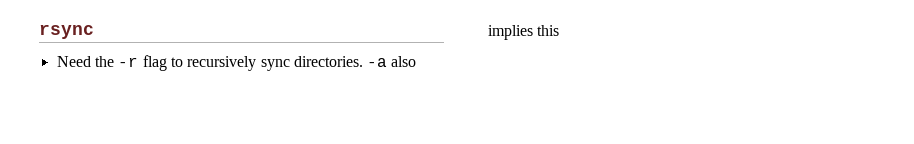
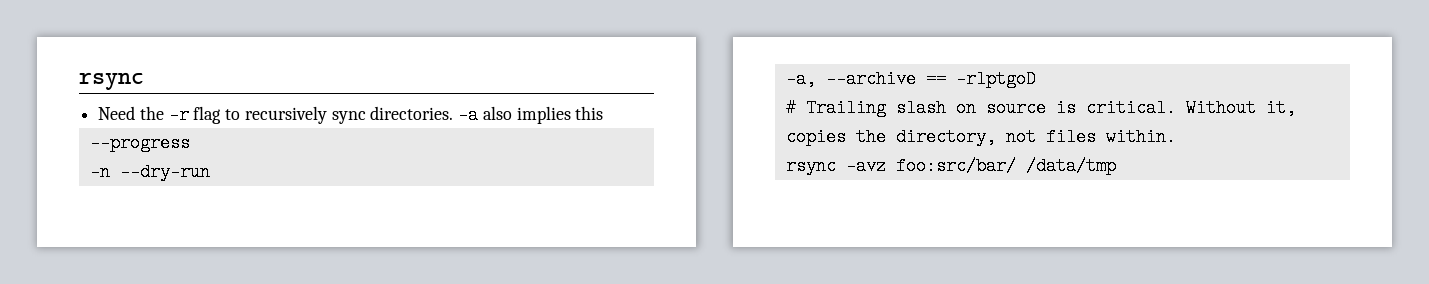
(559, 30) none -> [89,134,190,152] [89,163,210,181] [785,70,1036,88] [785,99,1296,117] [785,128,1176,146] [785,157,1116,175] // --progress // -n --dry-run // -a, --archive == -rlptgoD // # Trailing slash on source is critical. Without it, copies the directory, not files within. // rsync -avz foo:src/bar/ /data/tmp

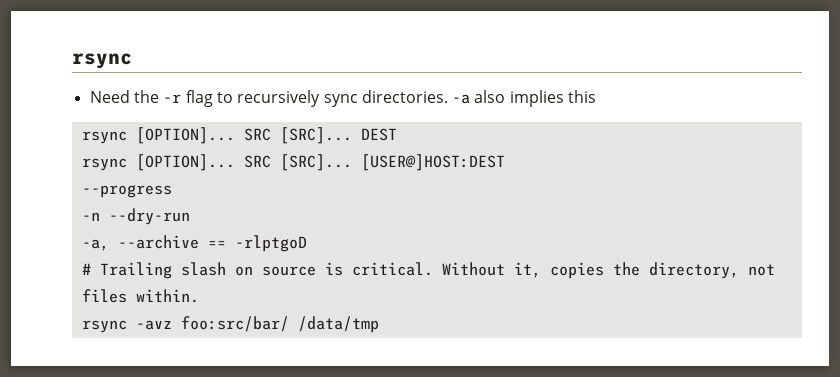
(604, 113) none -> [81,127,397,144] [81,154,505,171] // rsync [OPTION]... SRC [SRC]... DEST // rsync [OPTION]... SRC [SRC]... [USER@]HOST:DEST

